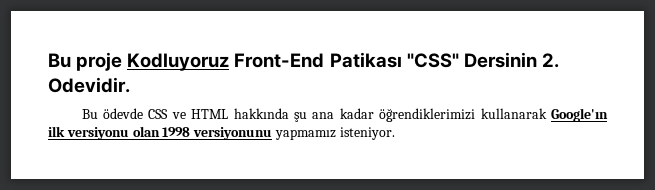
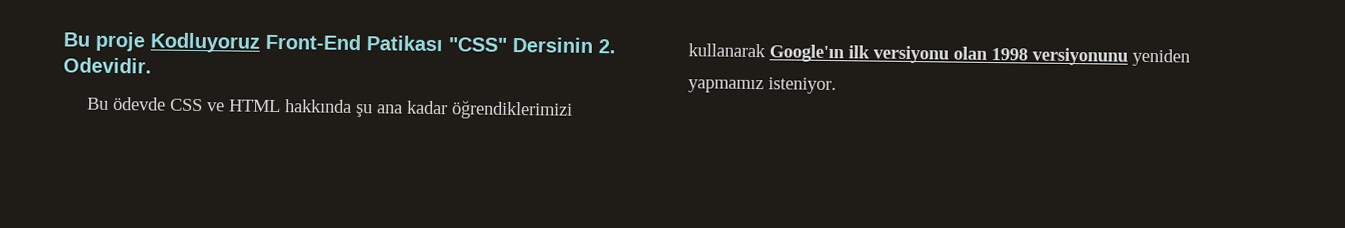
(273, 133) none -> [1132,48,1190,67] yeniden

